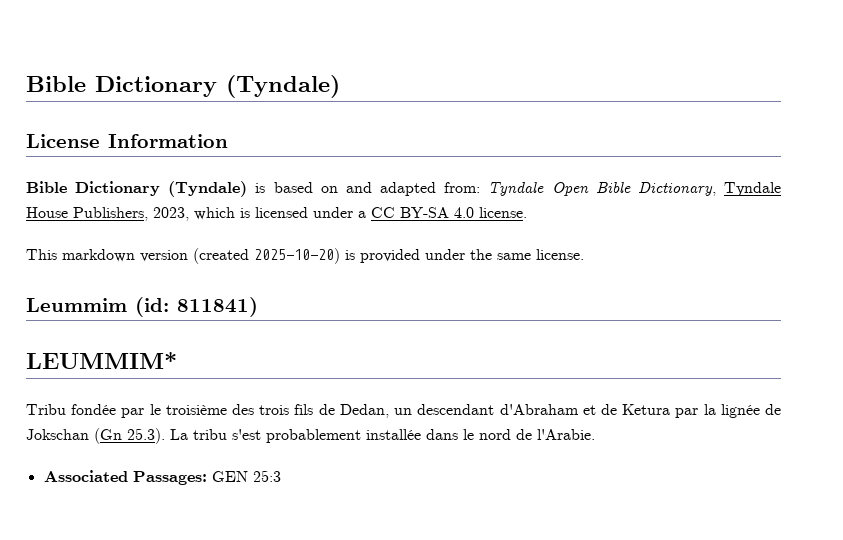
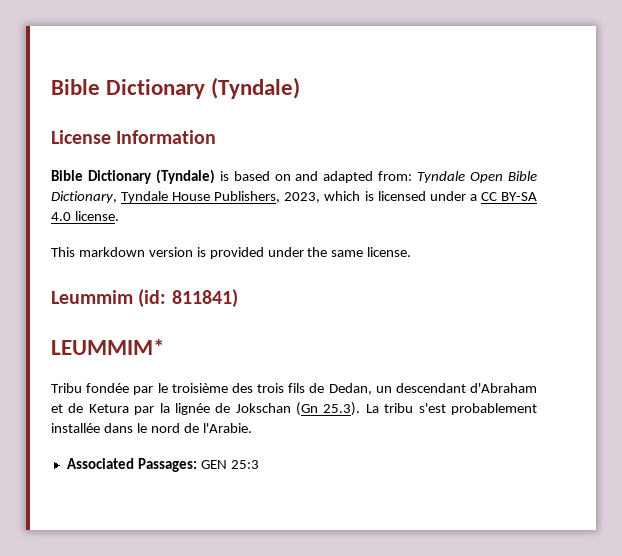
[193,248,340,264] (created 2025-10-20) -> (193, 252) none

